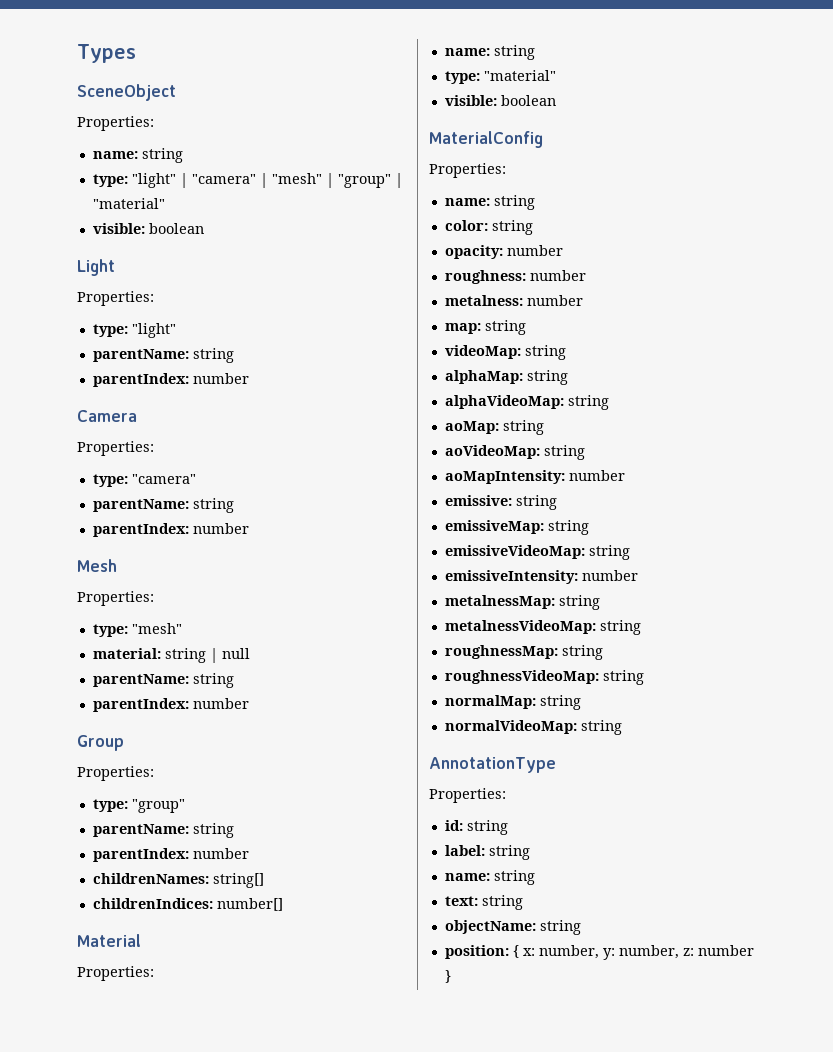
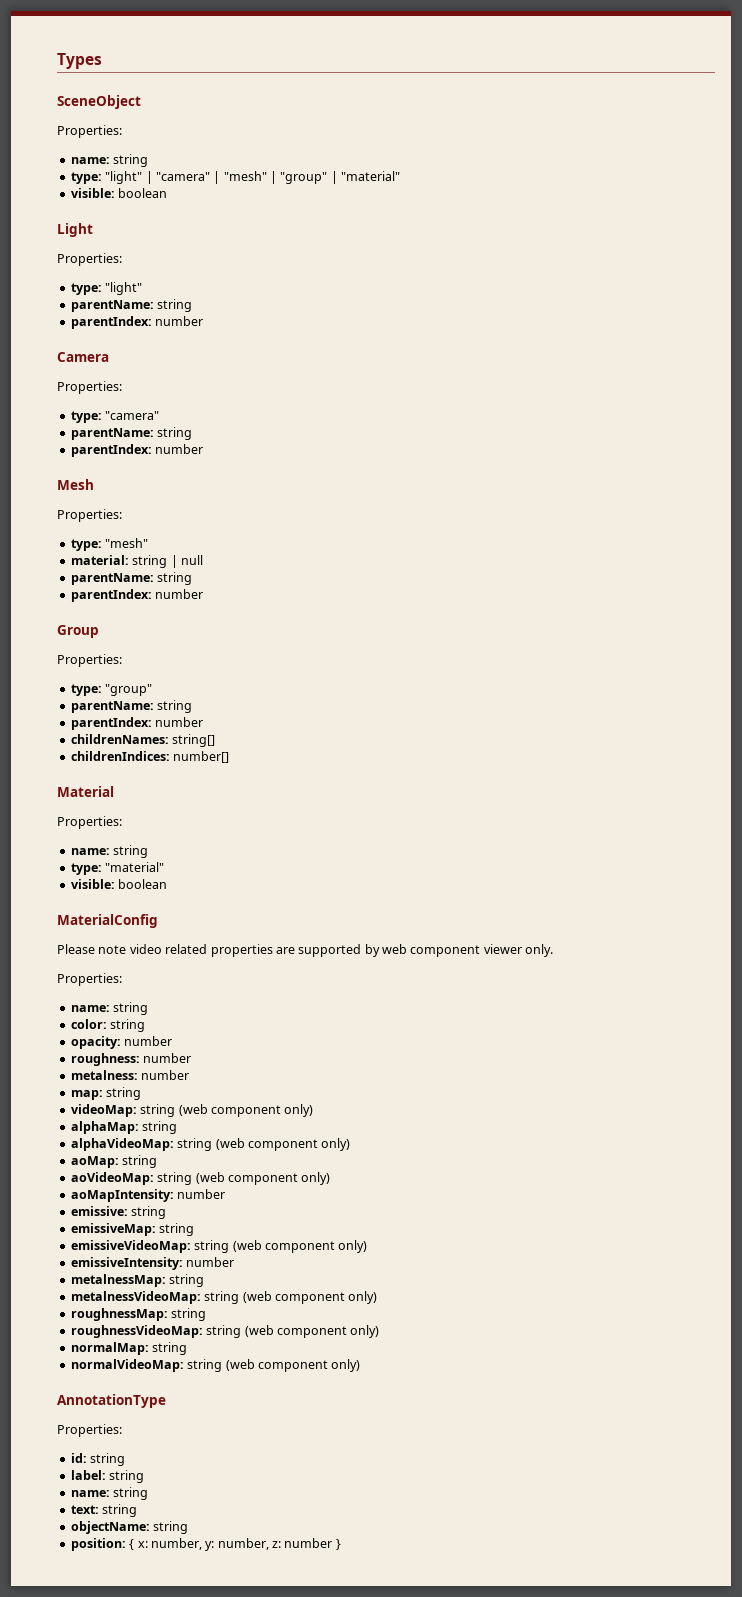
(543, 139) none -> [57,944,554,957] // Please note video related properties are supported by web component viewer only.
(566, 352) none -> [178,1104,314,1117] (web component only)
(609, 402) none -> [215,1138,351,1151] (web component only)
(585, 452) none -> [195,1172,331,1185] (web component only)
(630, 552) none -> [232,1240,368,1253] (web component only)
(641, 627) none -> [242,1291,378,1304] (web component only)
(644, 677) none -> [244,1325,380,1338] (web component only)
(622, 727) none -> [225,1359,361,1372] (web component only)

